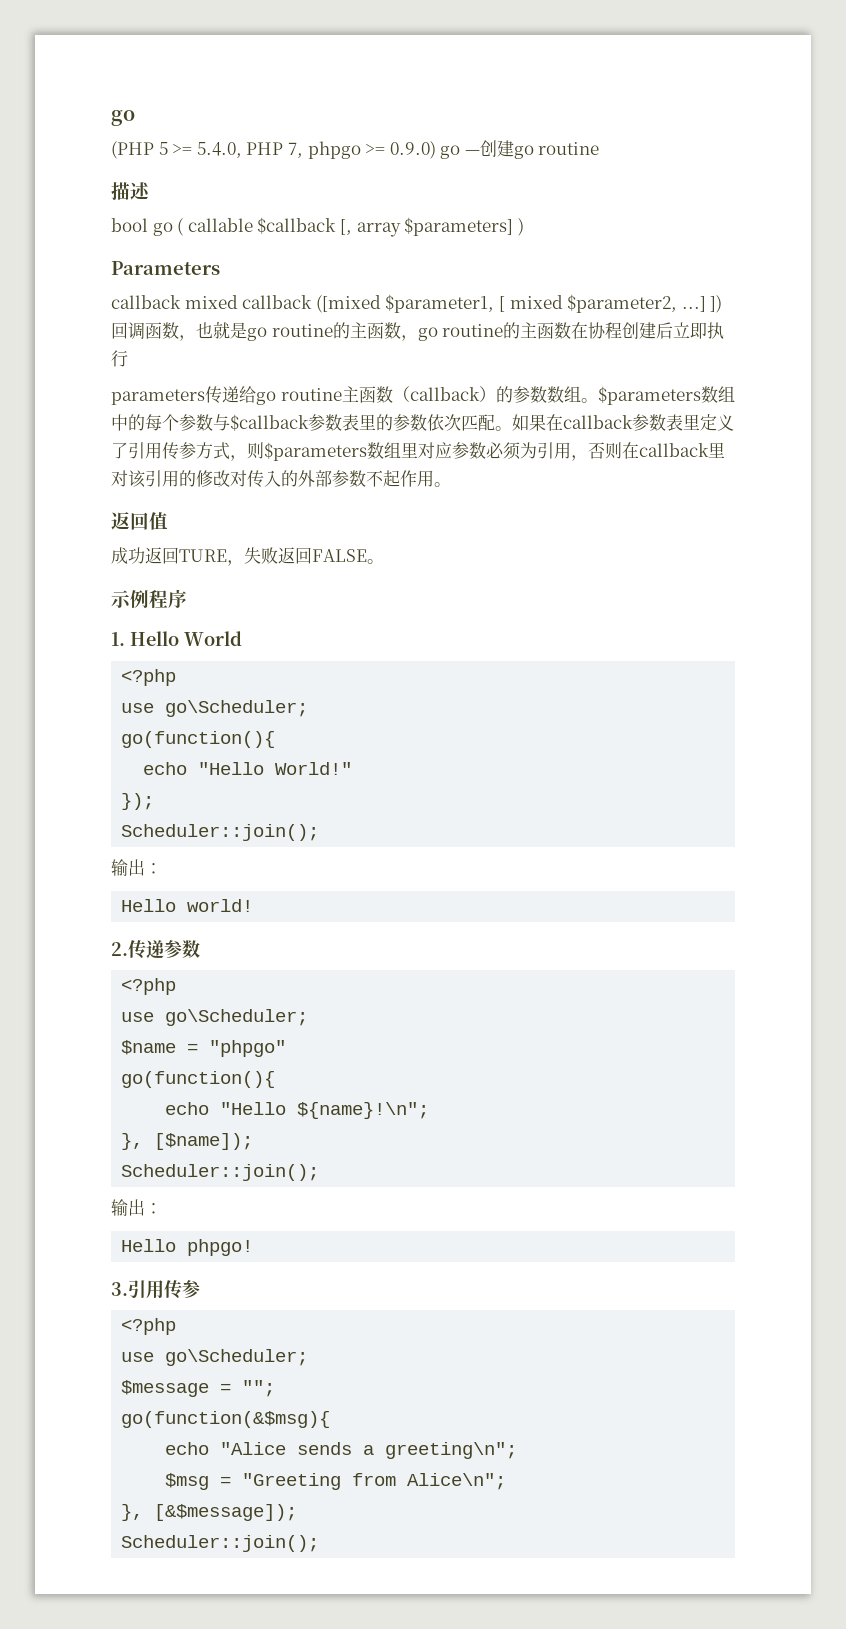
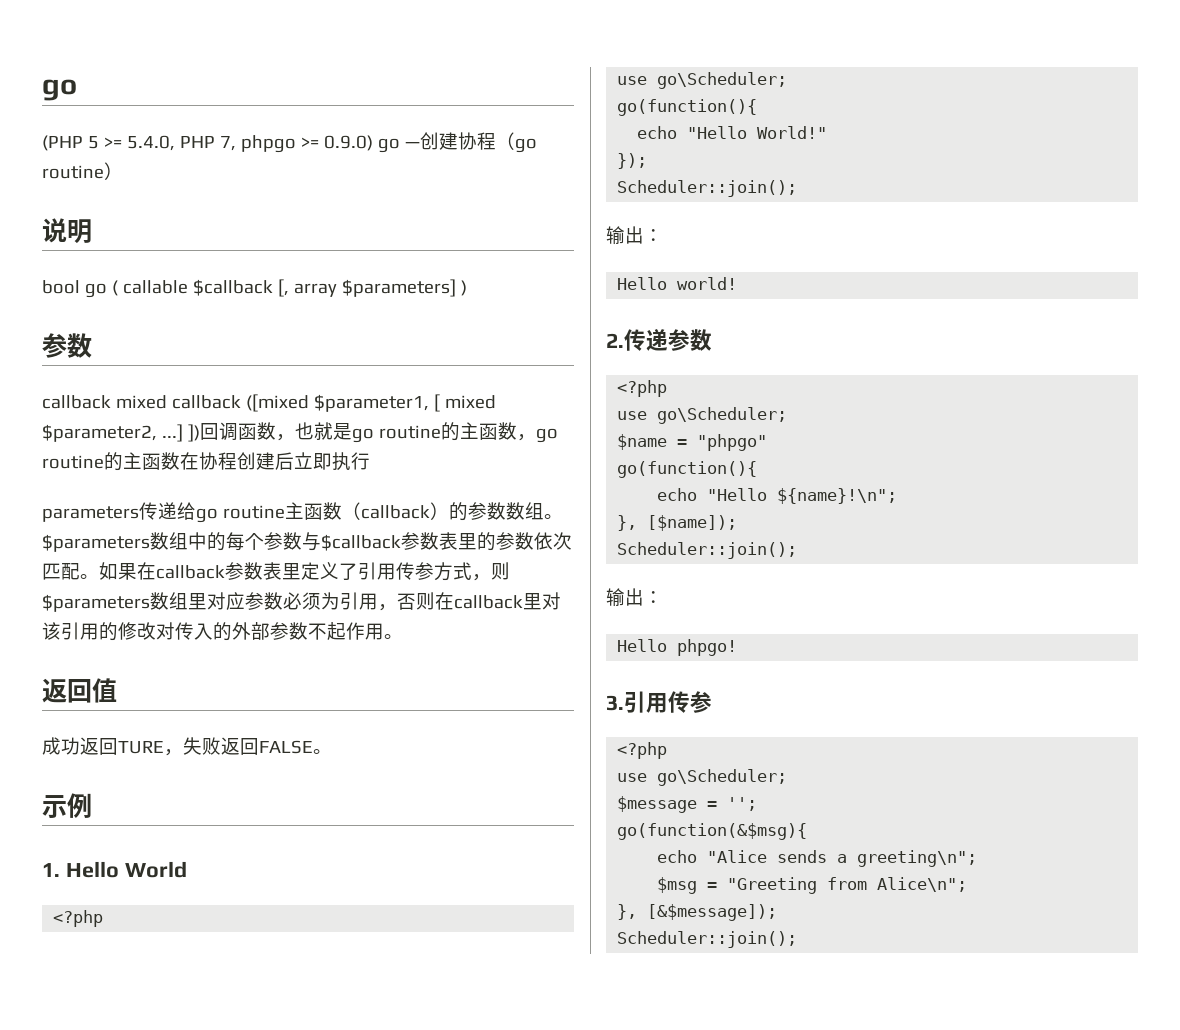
[513,142,600,159] [111,182,150,200] go routine // 描述 -> [457,132,537,153] [42,162,123,180] [42,218,92,244] 协程（go routine） // 说明
[111,261,220,275] Parameters -> [42,333,92,358] 参数
[149,589,187,609] 程序 -> (92, 805) none
[242,1380,276,1397] ""; -> [727,797,758,811] '';

